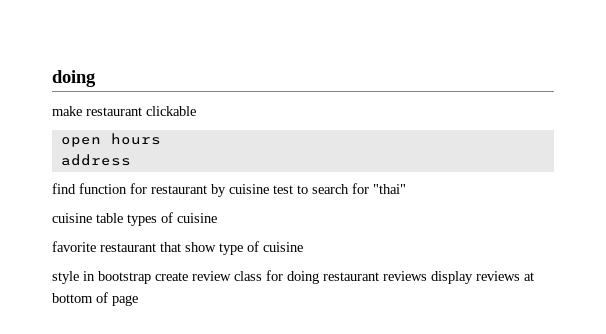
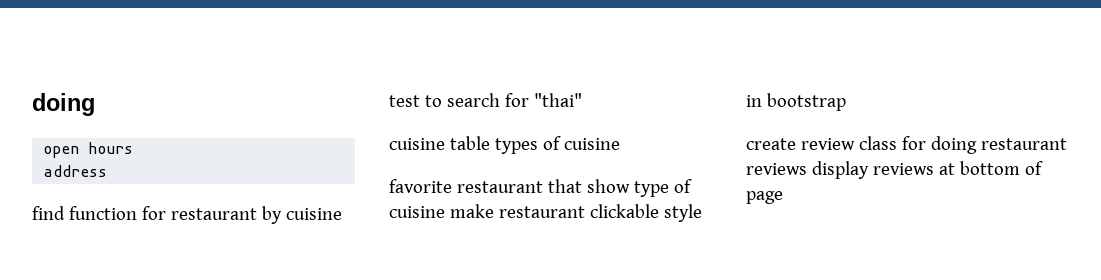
[52,70,96,87] [52,106,196,116] doing // make restaurant clickable -> [32,93,95,116] doing
(303, 247) // -> [449,204,659,218] make restaurant clickable
(151, 277) none -> (846, 102) //

